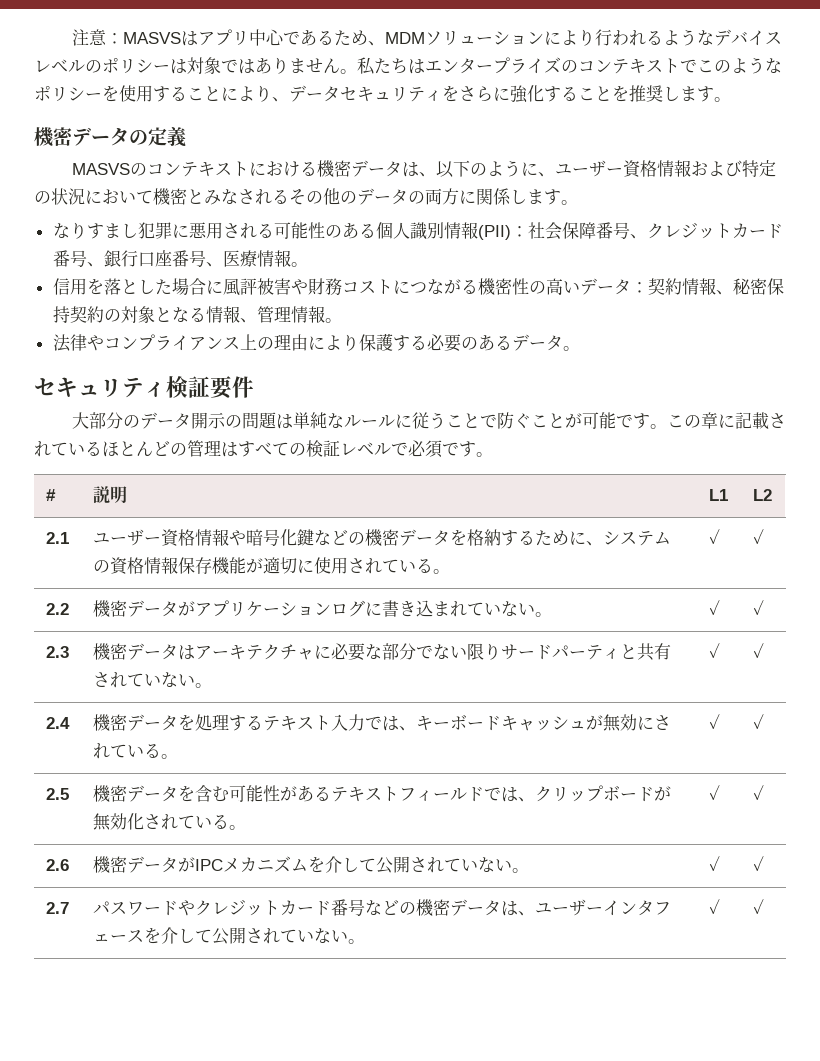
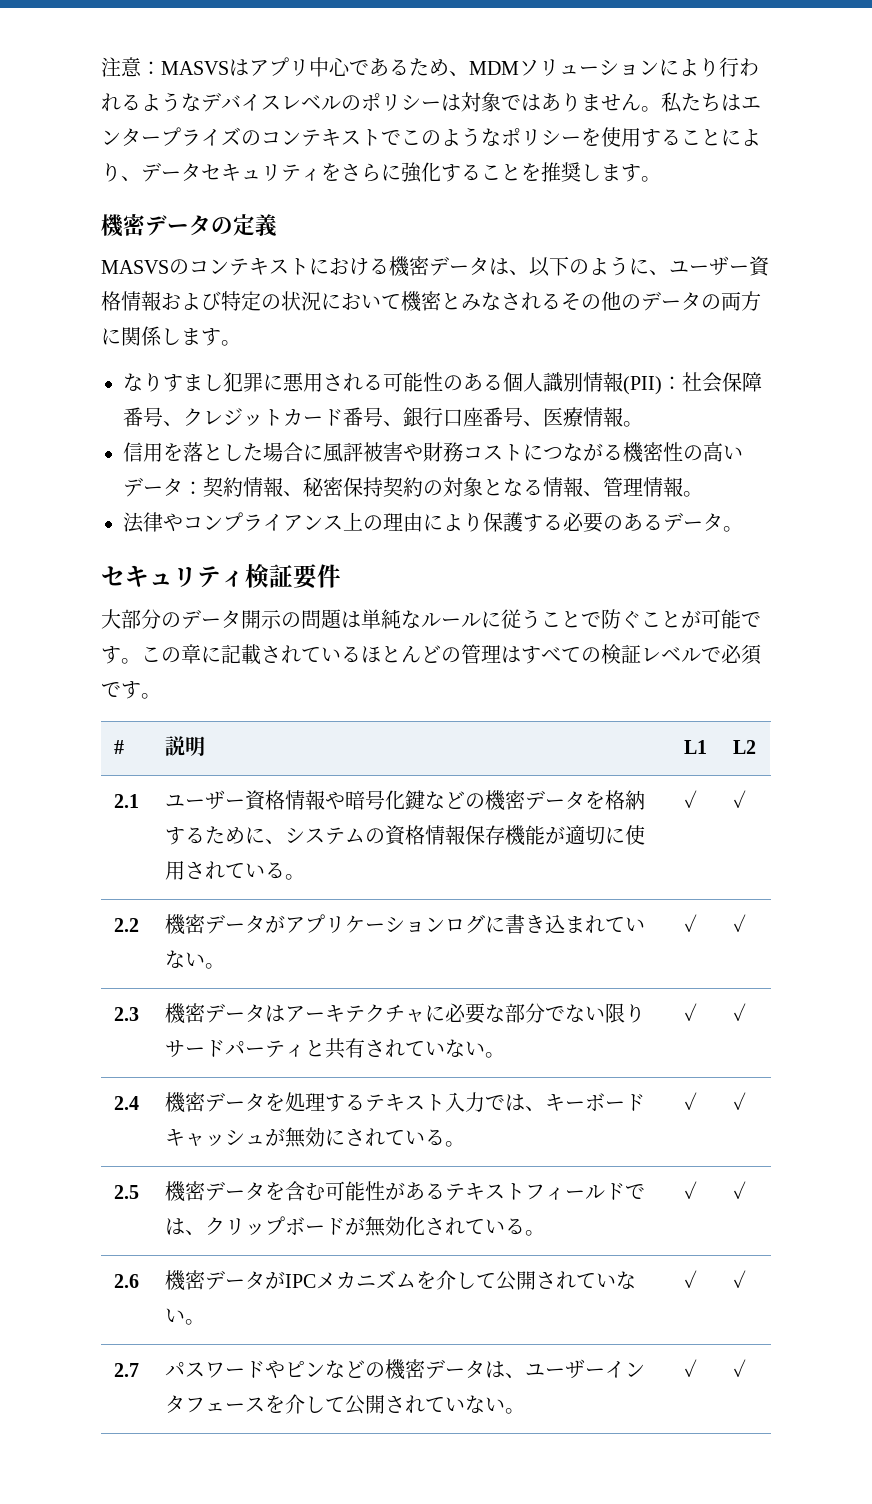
[194,899,365,916] クレジットカード番号 -> [284,1361,325,1377] ピン

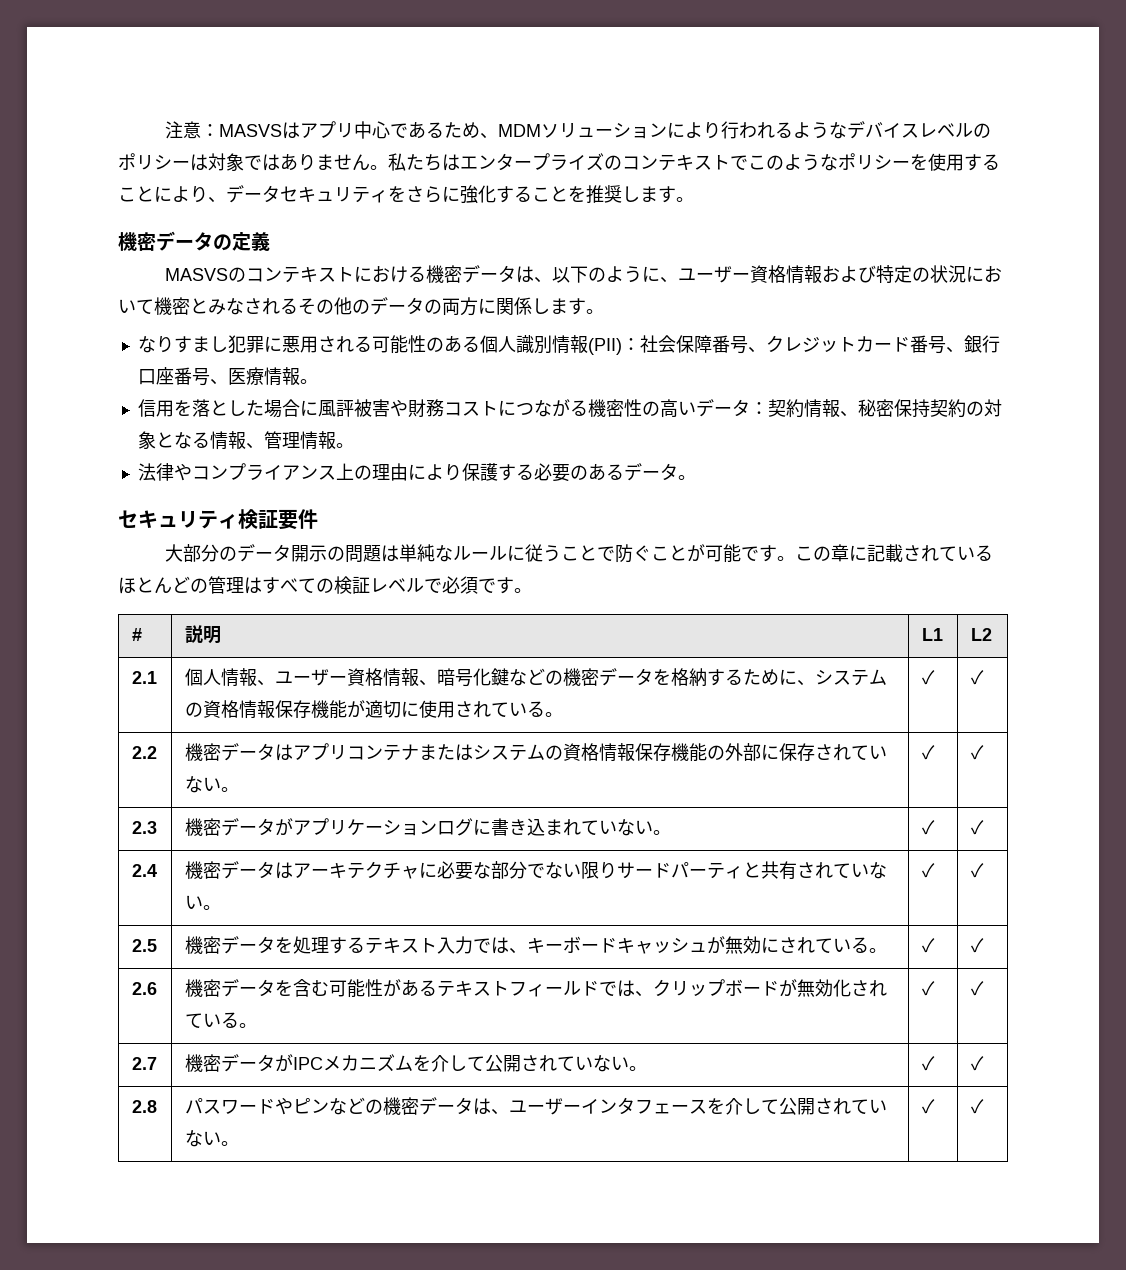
[164,790,345,811] ユーザー資格情報や -> [184,668,437,687] 個人情報、ユーザー資格情報、
(139, 925) none -> [184,743,887,762] [184,776,239,793] [921,745,935,760] [970,745,984,760] [131,821,157,834] | 機密データはアプリコンテナまたはシステムの資格情報保存機能の外部に保存されていない。 | ✓ | ✓ // 2.3
[113,1007,139,1021] 2.3 -> [131,864,157,877] 2.4
[113,1096,139,1110] 2.4 -> [131,939,157,952] 2.5
[113,1185,139,1199] 2.5 -> [131,982,157,995] 2.6
[113,1274,139,1288] 2.6 -> [131,1057,157,1070] 2.7
[113,1363,139,1377] 2.7 -> [131,1100,157,1113] 2.8

